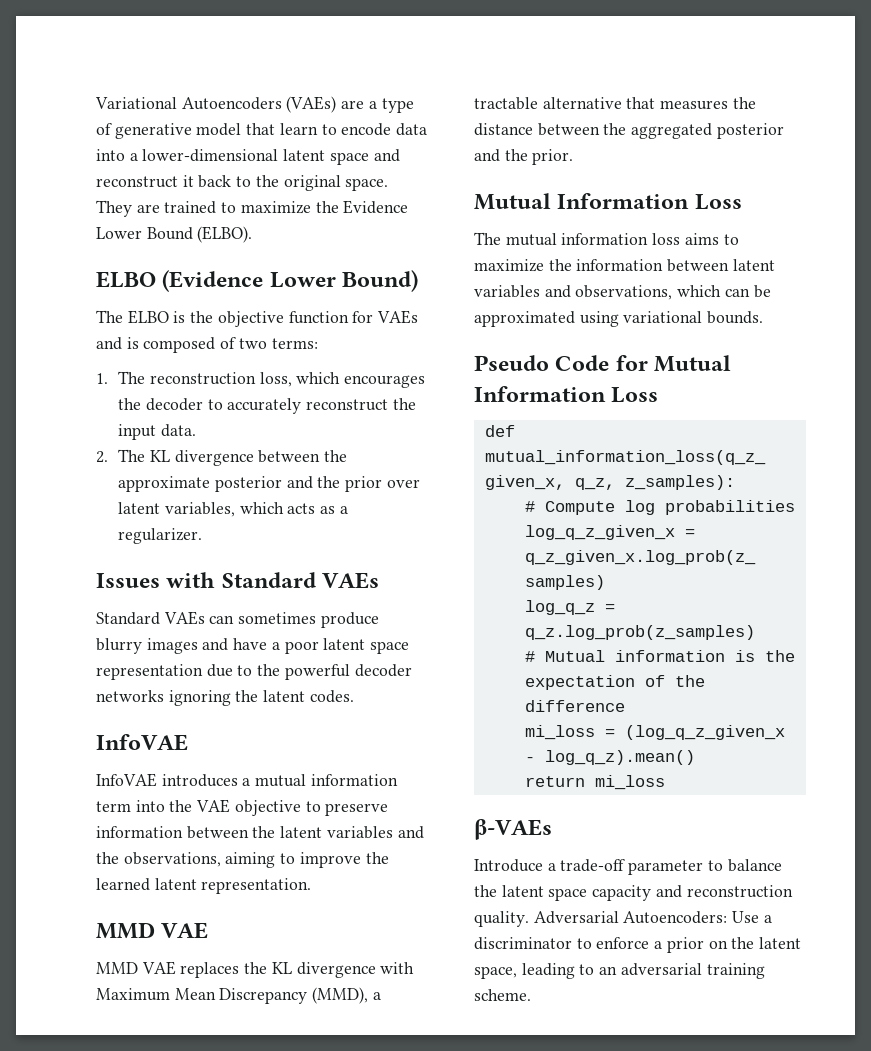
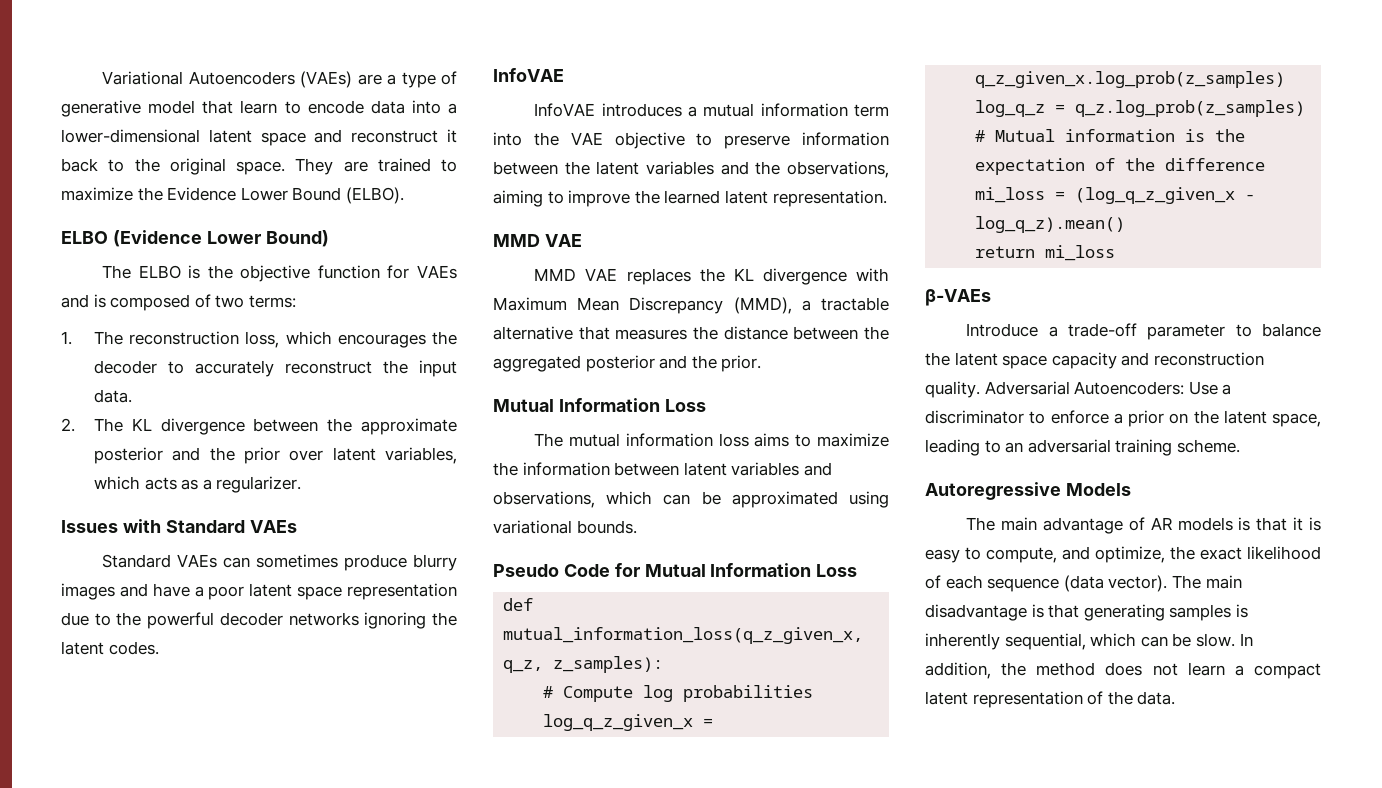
(531, 995) none -> [925,482,1131,500] [966,517,1321,534] [925,546,1321,563] [925,575,1242,592] [925,604,1248,621] [925,633,1253,650] [925,662,1321,679] [925,691,1176,708] // Autoregressive Models // The main advantage of AR models is that it is easy to compute, and optimize, the exact likelihood of each sequence (data vector). The main disadvantage is that generating samples is inherently sequential, which can be slow. In addition, the method does not learn a compact latent representation of the data.

